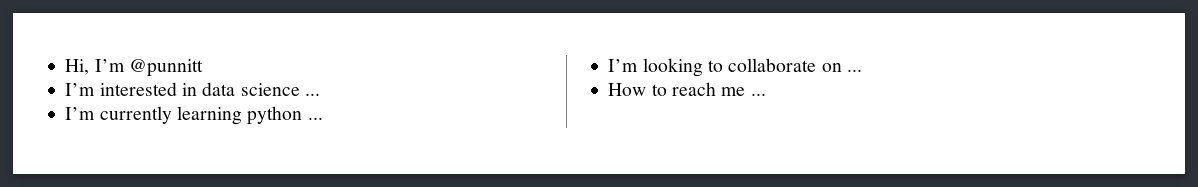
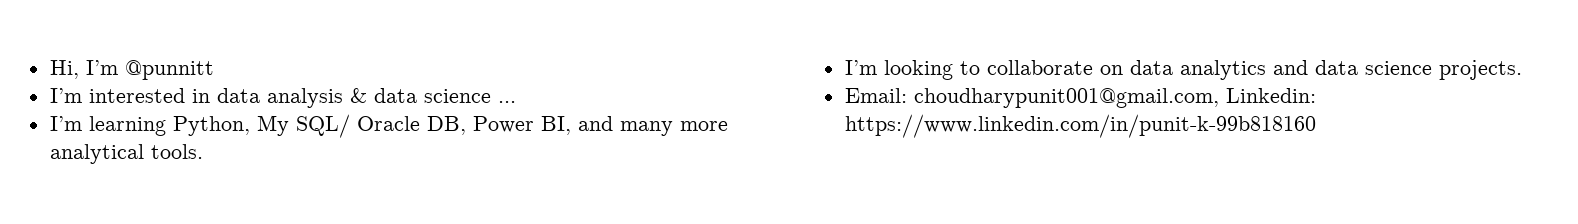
(236, 89) none -> [266,88,417,108] analysis & data
[99,106,323,125] currently learning python ... -> [88,114,728,138] [49,144,203,164] learning Python, My SQL/ Oracle DB, Power BI, and many more analytical tools.
[846,69,862,72] [608,82,766,96] ... // How to reach me ... -> [1129,60,1522,80] [844,88,1316,108] [844,114,1316,138] data analytics and data science projects. // Email: choudharypunit001@gmail.com, Linkedin: https://www.linkedin.com/in/punit-k-99b818160

